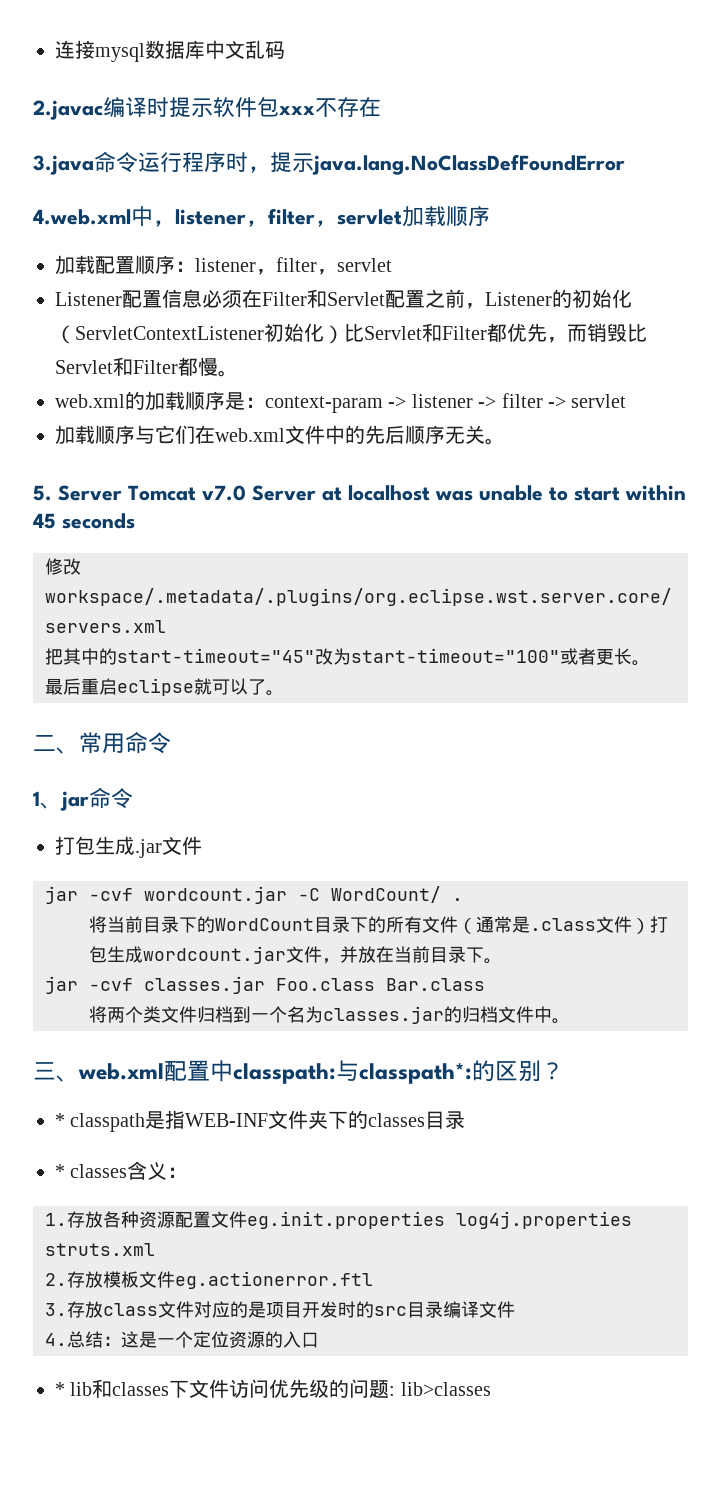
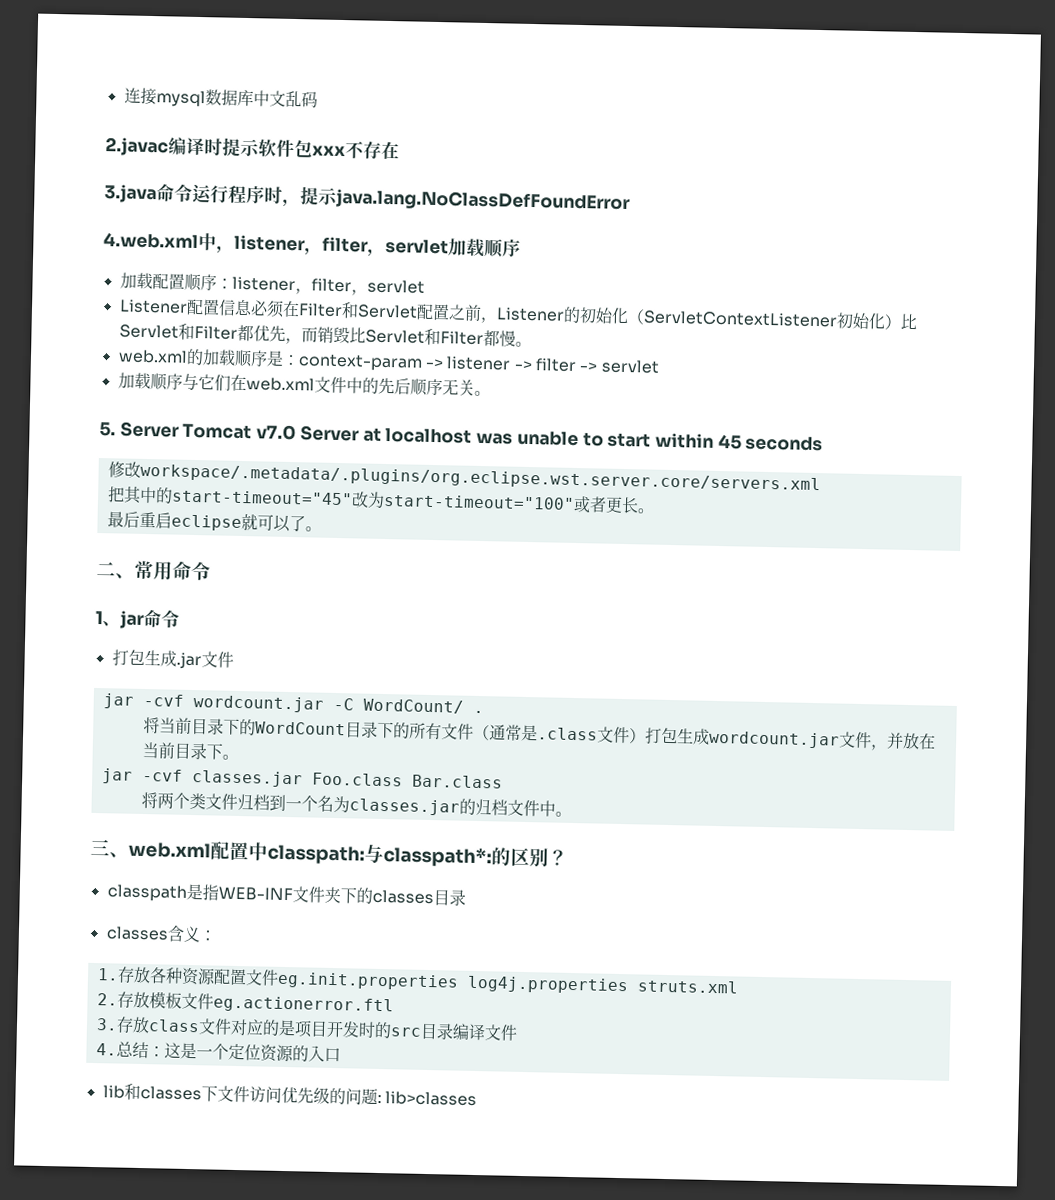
[55,1113,65,1127] * -> (568, 857) none
[55,1164,65,1178] * -> (466, 897) none
[55,1382,65,1396] * -> (341, 1055) none

